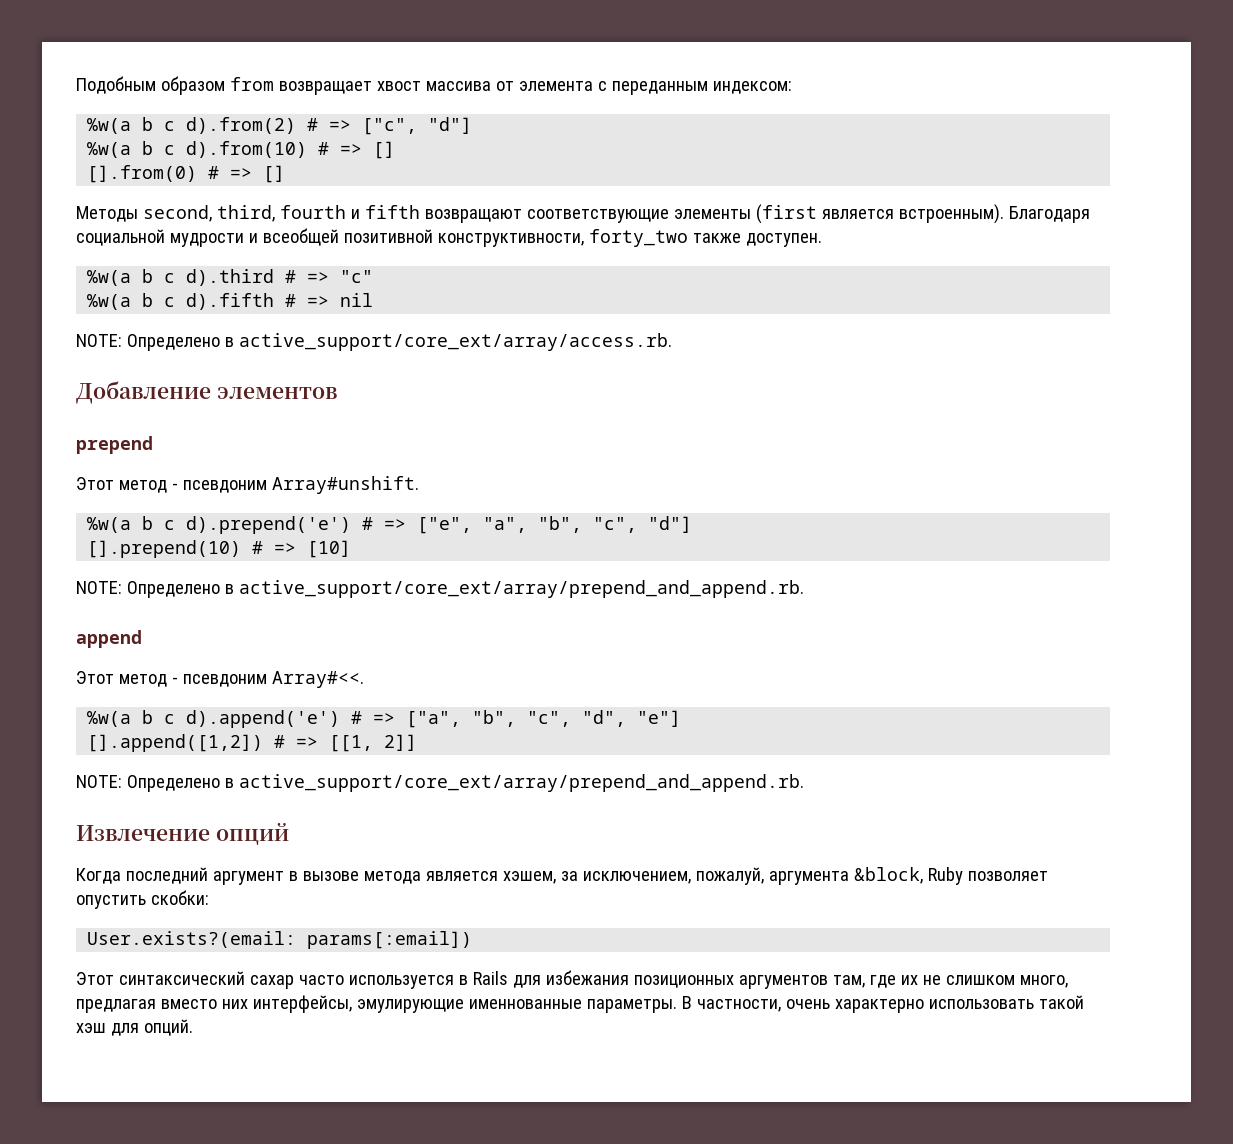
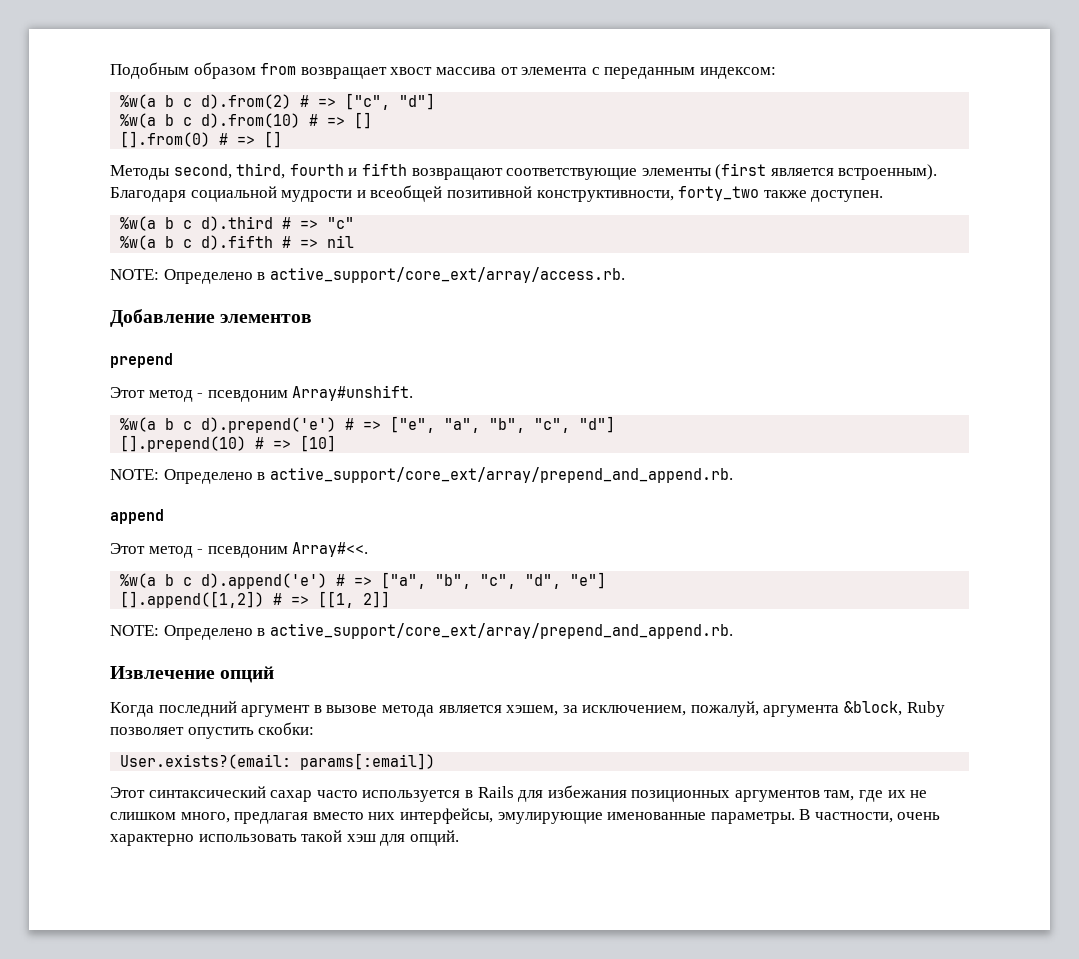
[468,999,582,1009] именнованные -> [607,812,707,820] именованные

